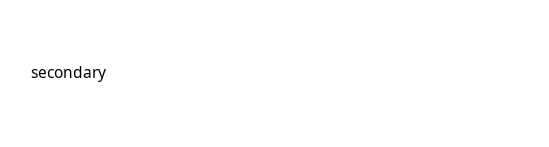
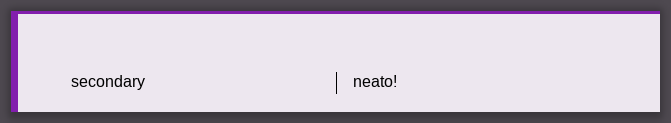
(106, 74) none -> [353,75,397,87] // neato!

